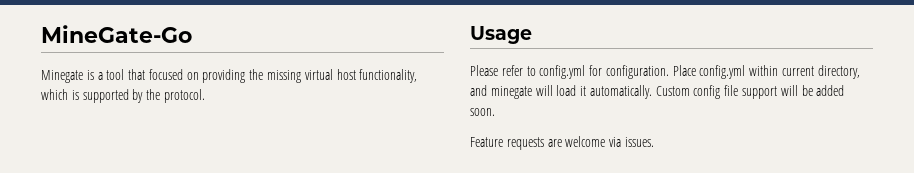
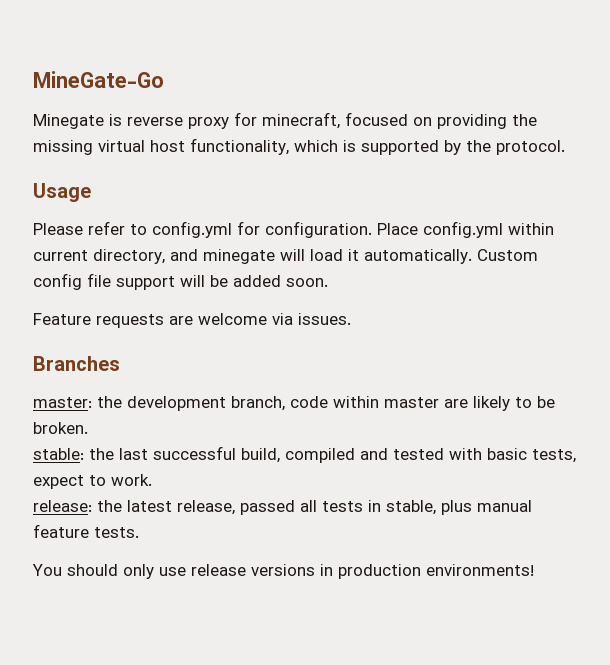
[97,69,146,80] a tool that -> [127,112,340,129] reverse proxy for minecraft,
(654, 142) none -> [33,356,120,371] [33,396,555,411] [33,422,88,434] [33,446,576,463] [33,474,152,489] [33,500,532,515] [33,524,139,538] [32,564,534,579] // Branches // master: the development branch, code within master are likely to be broken. // stable: the last successful build, compiled and tested with basic tests, expect to work. // release: the latest release, passed all tests in stable, plus manual feature tests. // You should only use release versions in production environments!

